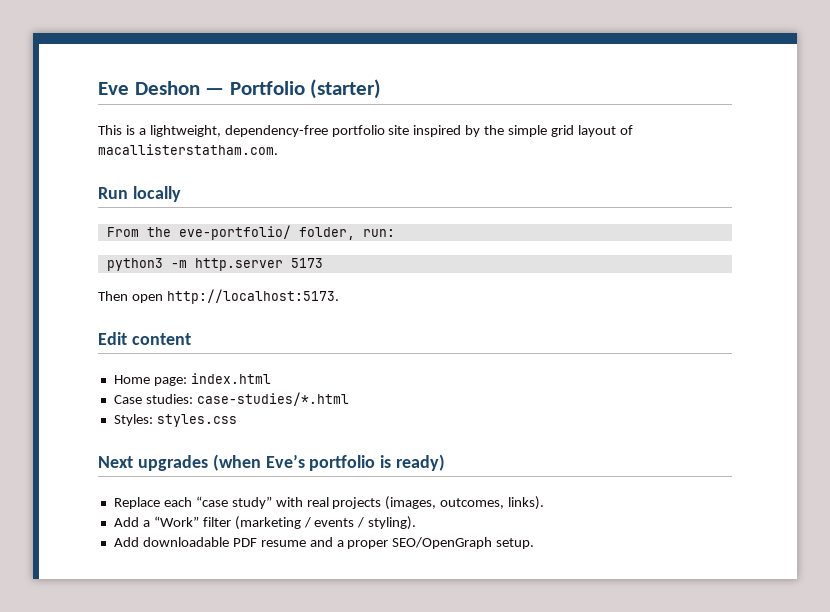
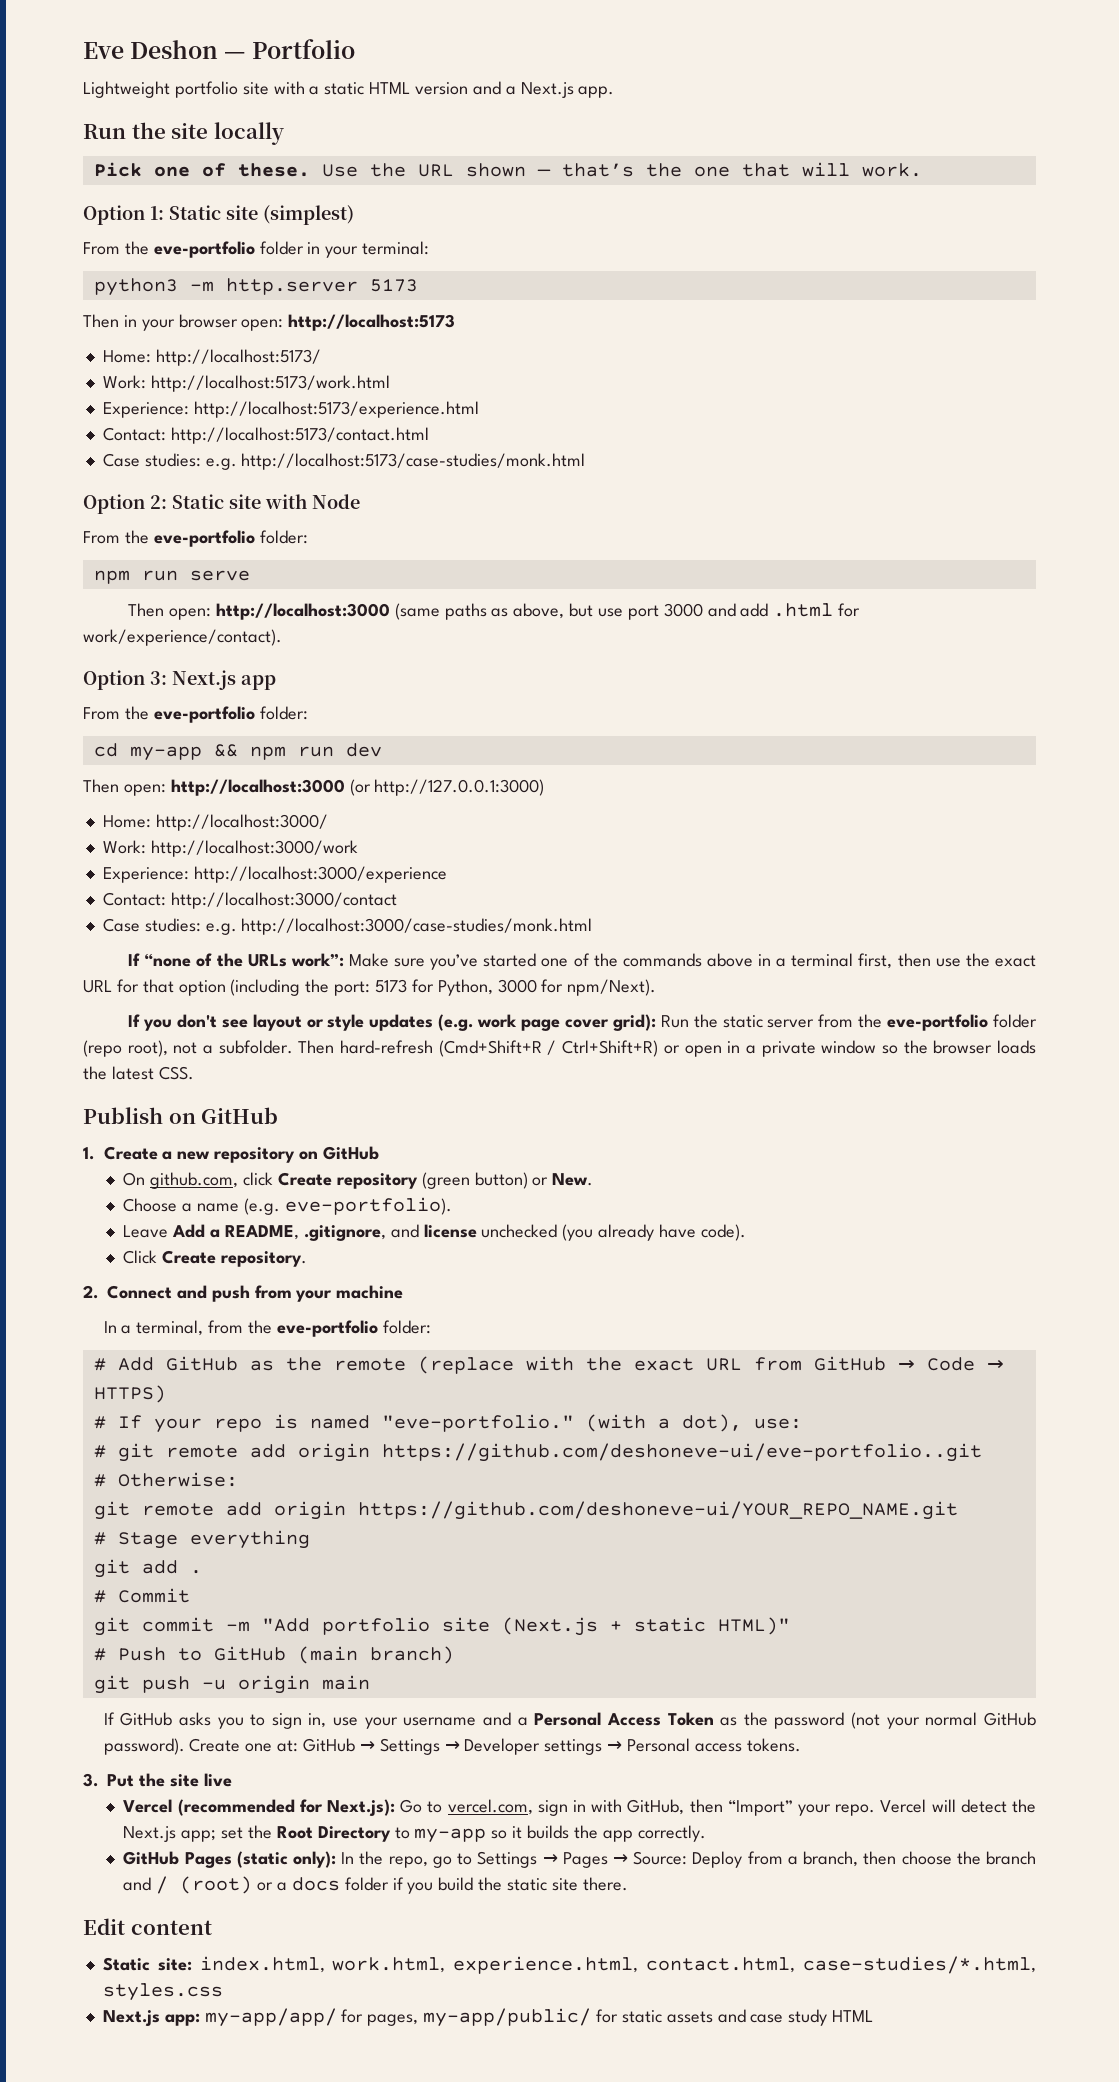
[310,79,382,99] [98,125,633,137] [98,144,278,155] [98,187,128,199] (starter) // This is a lightweight, dependency-free portfolio site inspired by the simple grid layout of macallisterstatham.com. // Run -> [83,81,615,98] [83,122,209,139] // Lightweight portfolio site with a static HTML version and a Next.js app. // Run the site
[106,225,395,240] From the eve-portfolio/ folder, run: -> [93,162,922,177] [83,205,354,225] [83,241,430,258] Pick one of these. Use the URL shown — that’s the one that will work. // Option 1: Static site (simplest) // From the eve-portfolio folder in your terminal:
[131,289,339,304] [98,332,191,345] [113,373,271,386] [113,392,349,406] [113,414,237,427] [98,454,446,471] [113,496,545,510] [113,516,417,530] [113,537,535,549] open http://localhost:5173. // Edit content // Home page: index.html // Case studies: case-studies/*.html // Styles: styles.css // Next upgrades (when Eve’s portfolio is ready) // Replace each “case study” with real projects (images, outcomes, links). // Add a “Work” filter (marketing / events / styling). // Add downloadable PDF resume and a proper SEO/OpenGraph setup. -> [123,314,456,331] [102,349,321,366] [102,375,390,392] [102,401,479,418] [102,427,429,444] [102,453,586,470] [83,494,360,514] [83,530,308,547] [93,570,250,584] [128,603,861,620] [83,629,282,646] [83,670,276,690] [83,706,308,723] [93,743,382,761] [83,779,545,796] [102,814,328,831] [102,840,358,857] [102,866,447,883] [102,892,397,909] [102,918,593,935] [128,953,1036,970] [83,979,657,996] [128,1014,1037,1031] [83,1040,1037,1057] [83,1066,194,1080] [83,1107,279,1124] [83,1146,379,1163] [123,1172,594,1189] [123,1197,452,1215] [123,1224,746,1241] [123,1250,308,1267] [83,1285,404,1302] [103,1320,431,1337] [93,1356,1004,1374] [93,1385,166,1403] [93,1414,802,1433] [93,1443,982,1462] [93,1472,238,1487] [93,1501,958,1520] [93,1530,310,1549] [93,1559,202,1578] [93,1588,190,1603] [93,1617,790,1636] [93,1646,454,1664] [93,1675,370,1694] [103,1712,1036,1729] [103,1738,801,1755] [83,1773,232,1787] [123,1799,1036,1816] [123,1825,706,1843] [123,1851,1036,1868] [123,1876,628,1894] [83,1918,212,1935] [102,1956,1036,1974] [102,1983,223,2001] [102,2008,874,2027] in your browser open: http://localhost:5173 // Home: http://localhost:5173/ // Work: http://localhost:5173/work.html // Experience: http://localhost:5173/experience.html // Contact: http://localhost:5173/contact.html // Case studies: e.g. http://localhost:5173/case-studies/monk.html // Option 2: Static site with Node // From the eve-portfolio folder: // npm run serve // Then open: http://localhost:3000 (same paths as above, but use port 3000 and add .html for work/experience/contact). // Option 3: Next.js app // From the eve-portfolio folder: // cd my-app && npm run dev // Then open: http://localhost:3000 (or http://127.0.0.1:3000) // Home: http://localhost:3000/ // Work: http://localhost:3000/work // Experience: http://localhost:3000/experience // Contact: http://localhost:3000/contact // Case studies: e.g. http://localhost:3000/case-studies/monk.html // If “none of the URLs work”: Make sure you’ve started one of the commands above in a terminal first, then use the exact URL for that option (including the port: 5173 for Python, 3000 for npm/Next). // If you don't see layout or style updates (e.g. work page cover grid): Run the static server from the eve-portfolio folder (repo root), not a subfolder. Then hard-refresh (Cmd+Shift+R / Ctrl+Shift+R) or open in a private window so the browser loads the latest CSS. // Publish on GitHub // 1. Create a new repository on GitHub // On github.com, click Create repository (green button) or New. // Choose a name (e.g. eve-portfolio). // Leave Add a README, .gitignore, and license unchecked (you already have code). // Click Create repository. // 2. Connect and push from your machine // In a terminal, from the eve-portfolio folder: // # Add GitHub as the remote (replace with the exact URL from GitHub → Code → HTTPS) // # If your repo is named "eve-portfolio." (with a dot), use: // # git remote add origin https://github.com/deshoneve-ui/eve-portfolio..git // # Otherwise: // git remote add origin https://github.com/deshoneve-ui/YOUR_REPO_NAME.git // # Stage everything // git add . // # Commit // git commit -m "Add portfolio site (Next.js + static HTML)" // # Push to GitHub (main branch) // git push -u origin main // If GitHub asks you to sign in, use your username and a Personal Access Token as the password (not your normal GitHub password). Create one at: GitHub → Settings → Developer settings → Personal access tokens. // 3. Put the site live // Vercel (recommended for Next.js): Go to vercel.com, sign in with GitHub, then “Import” your repo. Vercel will detect the Next.js app; set the Root Directory to my-app so it builds the app correctly. // GitHub Pages (static only): In the repo, go to Settings → Pages → Source: Deploy from a branch, then choose the branch and / (root) or a docs folder if you build the static site there. // Edit content // Static site: index.html, work.html, experience.html, contact.html, case-studies/*.html, styles.css // Next.js app: my-app/app/ for pages, my-app/public/ for static assets and case study HTML

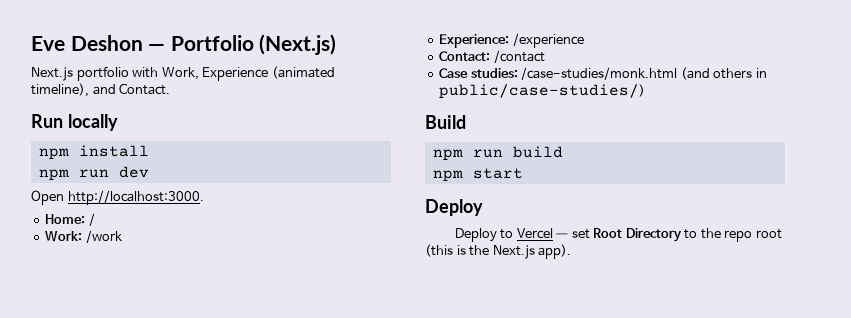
[83,81,615,98] [83,122,209,139] // Lightweight portfolio site with a static HTML version and a Next.js app. // Run the site -> [259,34,337,55] [31,66,335,81] [31,83,171,97] [31,114,63,128] (Next.js) // Next.js portfolio with Work, Experience (animated timeline), and Contact. // Run
[93,162,922,177] [83,205,354,225] [83,241,430,258] [93,278,418,296] [83,314,456,331] [102,349,321,366] [102,375,390,392] [102,401,479,418] [102,427,429,444] [102,453,586,470] [83,494,360,514] [83,530,308,547] [93,570,250,584] [128,603,861,620] [83,629,282,646] [83,670,276,690] [83,706,308,723] [93,743,382,761] [83,779,545,796] [102,814,328,831] [102,840,358,857] [102,866,447,883] [102,892,397,909] [102,918,593,935] [128,953,1036,970] [83,979,657,996] [128,1014,1037,1031] [83,1040,1037,1057] [83,1066,194,1080] [83,1107,279,1124] [83,1146,379,1163] [123,1172,594,1189] [123,1197,452,1215] [123,1224,746,1241] [123,1250,308,1267] [83,1285,404,1302] [103,1320,431,1337] [93,1356,1004,1374] [93,1385,166,1403] [93,1414,802,1433] [93,1443,982,1462] [93,1472,238,1487] [93,1501,958,1520] [93,1530,310,1549] [93,1559,202,1578] [93,1588,190,1603] [93,1617,790,1636] [93,1646,454,1664] [93,1675,370,1694] [103,1712,1036,1729] [103,1738,801,1755] [83,1773,232,1787] [123,1799,1036,1816] [123,1825,706,1843] [123,1851,1036,1868] [123,1876,628,1894] [83,1918,212,1935] [102,1956,1036,1974] [102,1983,223,2001] [102,2008,874,2027] Pick one of these. Use the URL shown — that’s the one that will work. // Option 1: Static site (simplest) // From the eve-portfolio folder in your terminal: // python3 -m http.server 5173 // Then in your browser open: http://localhost:5173 // Home: http://localhost:5173/ // Work: http://localhost:5173/work.html // Experience: http://localhost:5173/experience.html // Contact: http://localhost:5173/contact.html // Case studies: e.g. http://localhost:5173/case-studies/monk.html // Option 2: Static site with Node // From the eve-portfolio folder: // npm run serve // Then open: http://localhost:3000 (same paths as above, but use port 3000 and add .html for work/experience/contact). // Option 3: Next.js app // From the eve-portfolio folder: // cd my-app && npm run dev // Then open: http://localhost:3000 (or http://127.0.0.1:3000) // Home: http://localhost:3000/ // Work: http://localhost:3000/work // Experience: http://localhost:3000/experience // Contact: http://localhost:3000/contact // Case studies: e.g. http://localhost:3000/case-studies/monk.html // If “none of the URLs work”: Make sure you’ve started one of the commands above in a terminal first, then use the exact URL for that option (including the port: 5173 for Python, 3000 for npm/Next). // If you don't see layout or style updates (e.g. work page cover grid): Run the static server from the eve-portfolio folder (repo root), not a subfolder. Then hard-refresh (Cmd+Shift+R / Ctrl+Shift+R) or open in a private window so the browser loads the latest CSS. // Publish on GitHub // 1. Create a new repository on GitHub // On github.com, click Create repository (green button) or New. // Choose a name (e.g. eve-portfolio). // Leave Add a README, .gitignore, and license unchecked (you already have code). // Click Create repository. // 2. Connect and push from your machine // In a terminal, from the eve-portfolio folder: // # Add GitHub as the remote (replace with the exact URL from GitHub → Code → HTTPS) // # If your repo is named "eve-portfolio." (with a dot), use: // # git remote add origin https://github.com/deshoneve-ui/eve-portfolio..git // # Otherwise: // git remote add origin https://github.com/deshoneve-ui/YOUR_REPO_NAME.git // # Stage everything // git add . // # Commit // git commit -m "Add portfolio site (Next.js + static HTML)" // # Push to GitHub (main branch) // git push -u origin main // If GitHub asks you to sign in, use your username and a Personal Access Token as the password (not your normal GitHub password). Create one at: GitHub → Settings → Developer settings → Personal access tokens. // 3. Put the site live // Vercel (recommended for Next.js): Go to vercel.com, sign in with GitHub, then “Import” your repo. Vercel will detect the Next.js app; set the Root Directory to my-app so it builds the app correctly. // GitHub Pages (static only): In the repo, go to Settings → Pages → Source: Deploy from a branch, then choose the branch and / (root) or a docs folder if you build the static site there. // Edit content // Static site: index.html, work.html, experience.html, contact.html, case-studies/*.html, styles.css // Next.js app: my-app/app/ for pages, my-app/public/ for static assets and case study HTML -> [38,145,149,160] [38,166,149,181] [31,190,204,205] [45,213,95,226] [45,230,122,243] [439,33,584,48] [439,50,545,63] [439,67,767,80] [439,84,646,99] [425,115,466,129] [432,146,563,161] [432,168,523,182] [425,199,483,216] [454,228,782,242] [425,244,572,259] npm install // npm run dev // Open http://localhost:3000. // Home: / // Work: /work // Experience: /experience // Contact: /contact // Case studies: /case-studies/monk.html (and others in public/case-studies/) // Build // npm run build // npm start // Deploy // Deploy to Vercel — set Root Directory to the repo root (this is the Next.js app).

